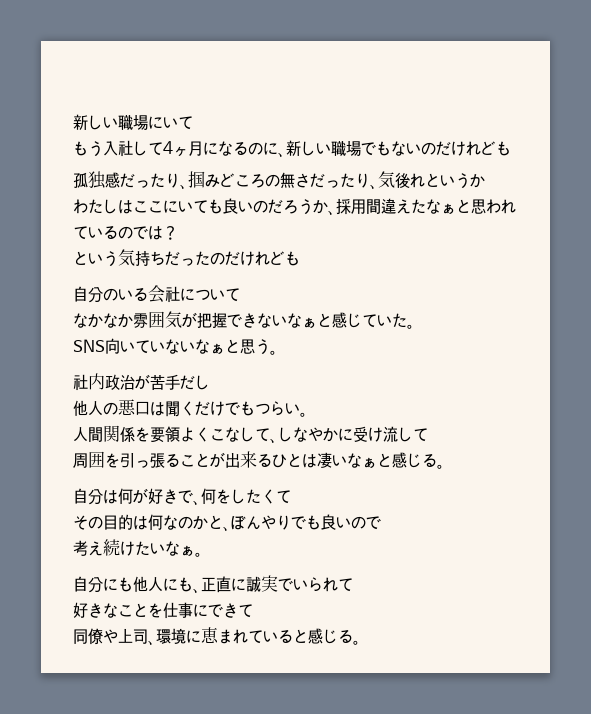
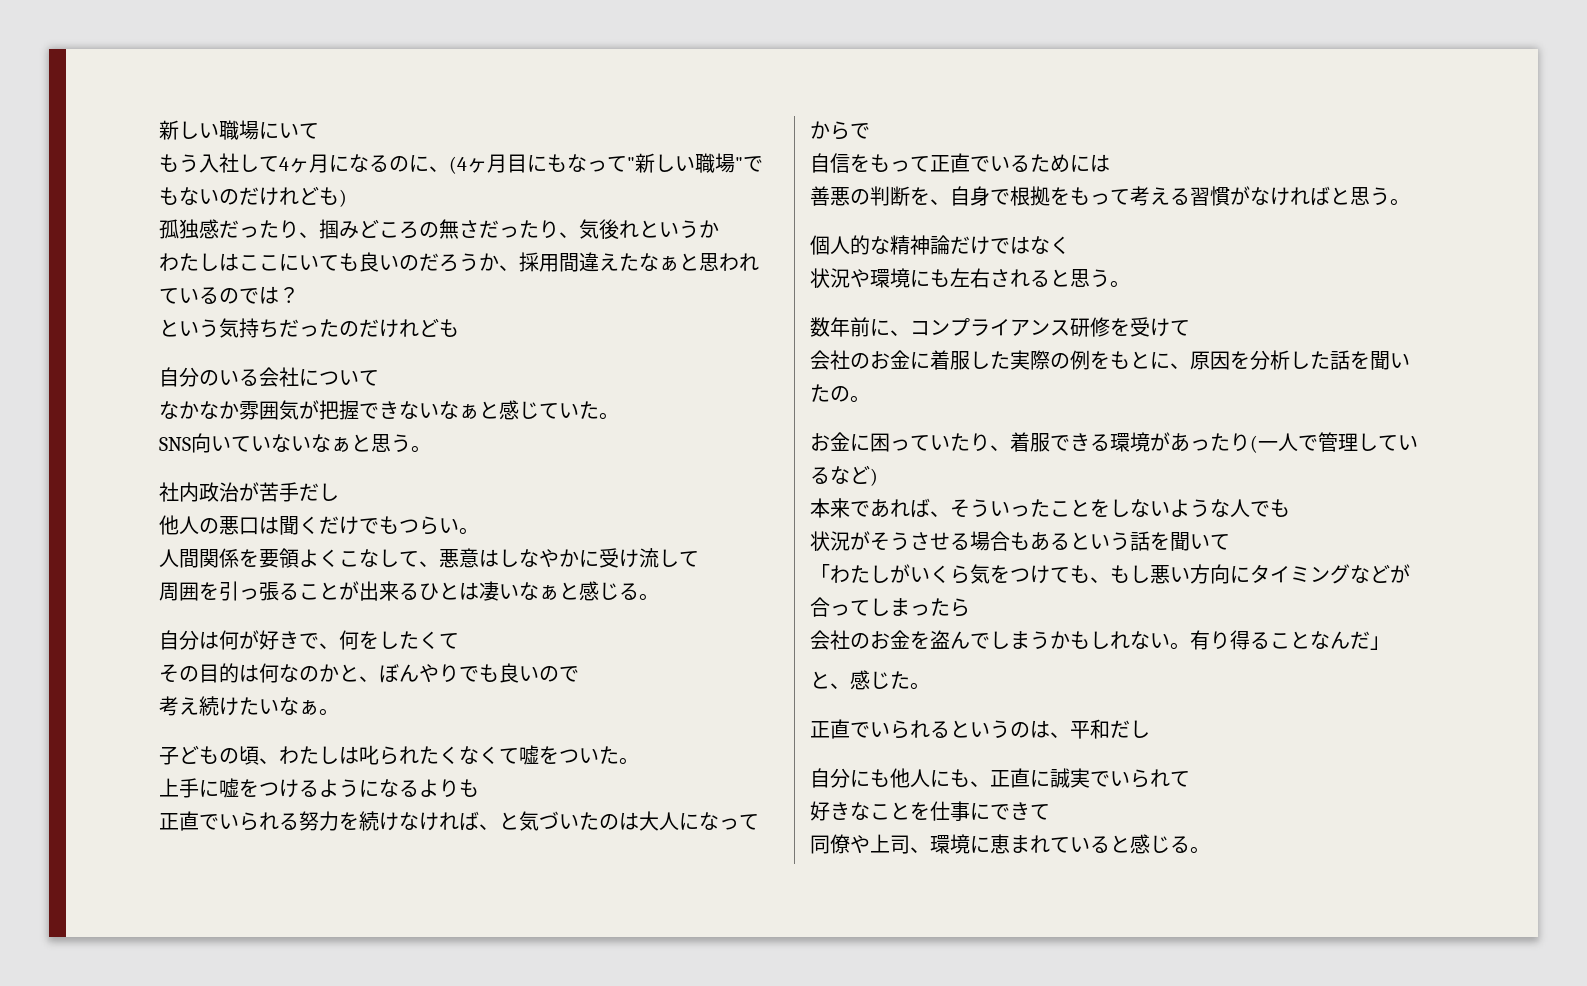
[286,140,361,156] 新しい職場 -> [449,153,743,174] (4ヶ月目にもなって"新しい職場"
(511, 148) none -> [339,189,347,207] )
(278, 441) none -> [439,548,499,568] 悪意は
(203, 554) none -> [159,745,639,765] [159,778,479,798] [159,811,759,831] [810,121,870,140] [810,153,1110,173] [810,186,1410,206] [810,235,1070,255] [810,268,1130,288] [810,317,1190,337] [810,350,1410,370] [810,384,870,403] [810,432,1418,453] [810,465,878,486] [810,498,1290,518] [810,531,1230,551] [810,564,1410,584] [810,597,970,617] [810,630,1390,650] [810,670,930,690] [810,719,1150,739] // 子どもの頃、わたしは叱られたくなくて嘘をついた。 // 上手に嘘をつけるようになるよりも // 正直でいられる努力を続けなければ、と気づいたのは大人になってからで // 自信をもって正直でいるためには // 善悪の判断を、自身で根拠をもって考える習慣がなければと思う。 // 個人的な精神論だけではなく // 状況や環境にも左右されると思う。 // 数年前に、コンプライアンス研修を受けて // 会社のお金に着服した実際の例をもとに、原因を分析した話を聞いたの。 // お金に困っていたり、着服できる環境があったり(一人で管理しているなど) // 本来であれば、そういったことをしないような人でも // 状況がそうさせる場合もあるという話を聞いて // 「わたしがいくら気をつけても、もし悪い方向にタイミングなどが合ってしまったら // 会社のお金を盗んでしまうかもしれない。有り得ることなんだ」 // と、感じた。 // 正直でいられるというのは、平和だし

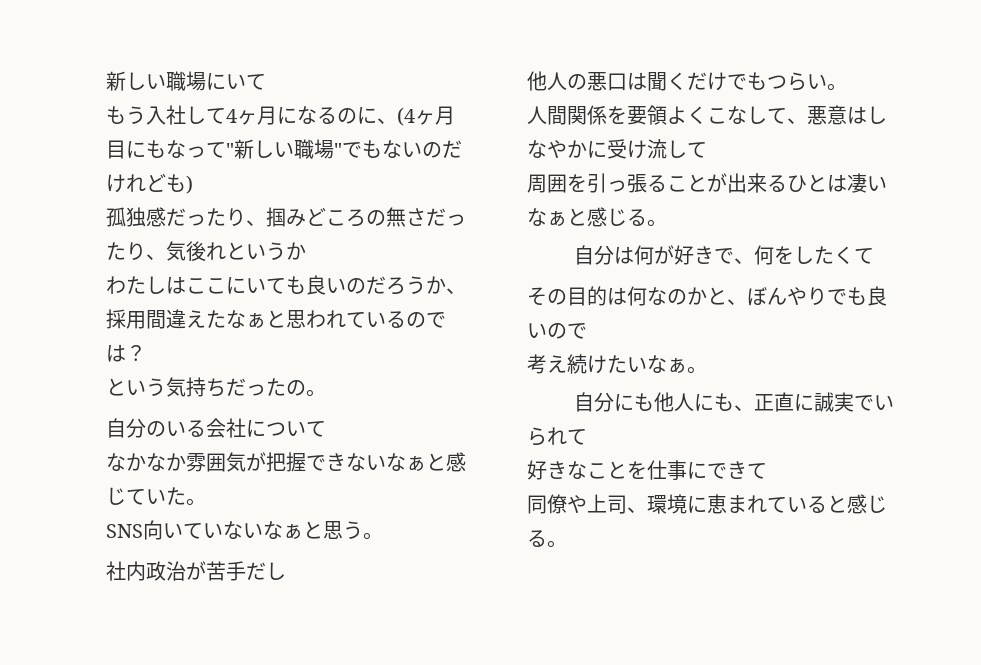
[359,318,459,338] だけれども -> [306,389,326,397] 。
[159,745,639,765] [159,778,479,798] [159,811,759,831] [810,121,870,140] [810,153,1110,173] [810,186,1410,206] [810,235,1070,255] [810,268,1130,288] [810,317,1190,337] [810,350,1410,370] [810,384,870,403] [810,432,1418,453] [810,465,878,486] [810,498,1290,518] [810,531,1230,551] [810,564,1410,584] [810,597,970,617] [810,630,1390,650] [810,670,930,690] [810,719,1150,739] // 子どもの頃、わたしは叱られたくなくて嘘をついた。 // 上手に嘘をつけるようになるよりも // 正直でいられる努力を続けなければ、と気づいたのは大人になってからで // 自信をもって正直でいるためには // 善悪の判断を、自身で根拠をもって考える習慣がなければと思う。 // 個人的な精神論だけではなく // 状況や環境にも左右されると思う。 // 数年前に、コンプライアンス研修を受けて // 会社のお金に着服した実際の例をもとに、原因を分析した話を聞いたの。 // お金に困っていたり、着服できる環境があったり(一人で管理しているなど) // 本来であれば、そういったことをしないような人でも // 状況がそうさせる場合もあるという話を聞いて // 「わたしがいくら気をつけても、もし悪い方向にタイミングなどが合ってしまったら // 会社のお金を盗んでしまうかもしれない。有り得ることなんだ」 // と、感じた。 // 正直でいられるというのは、平和だし -> (707, 370) none

